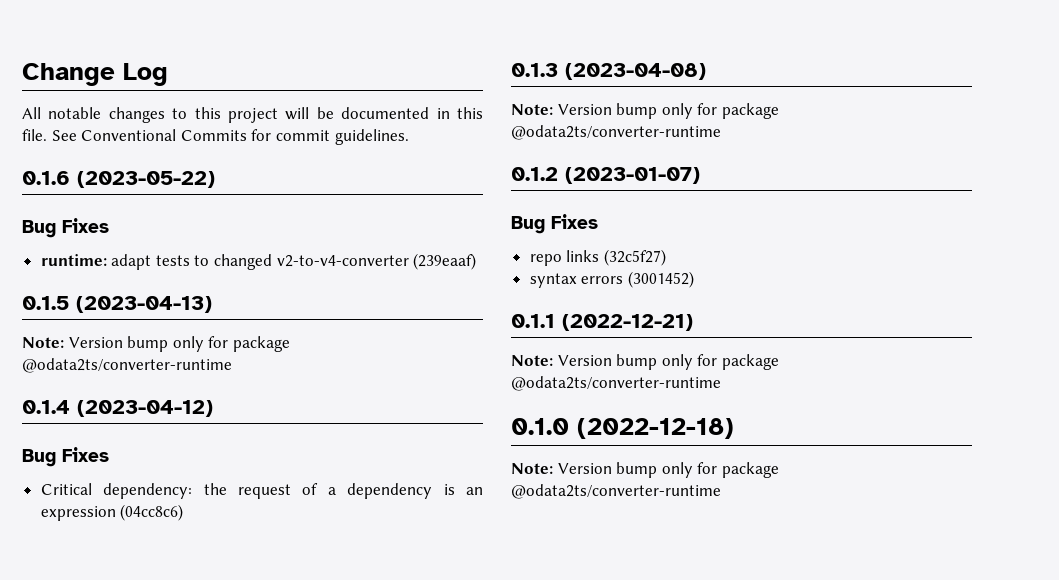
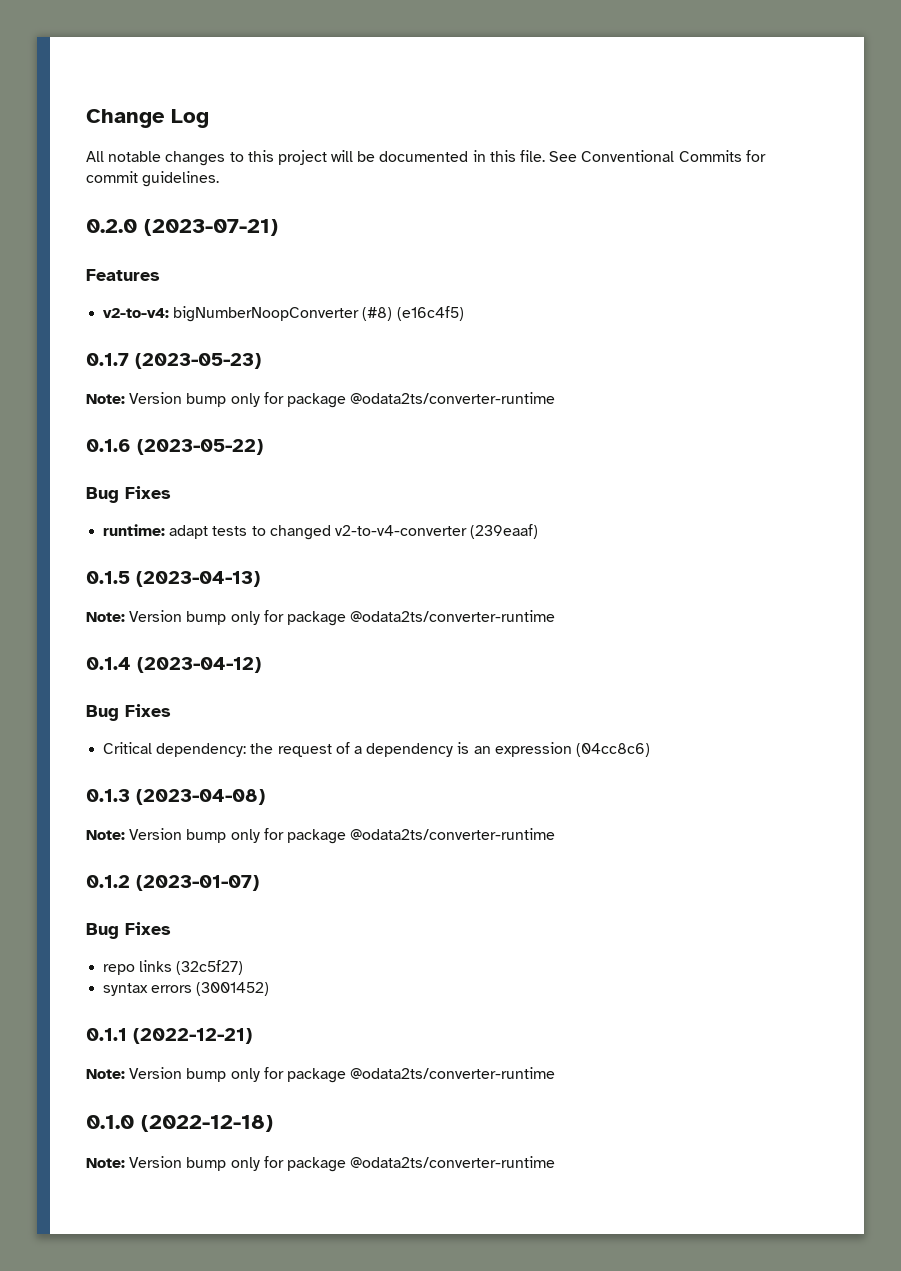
(409, 137) none -> [86,219,278,236] [86,269,160,281] [103,306,464,322] [86,353,261,369] [86,392,556,408] // 0.2.0 (2023-07-21) // Features // v2-to-v4: bigNumberNoopConverter (#8) (e16c4f5) // 0.1.7 (2023-05-23) // Note: Version bump only for package @odata2ts/converter-runtime

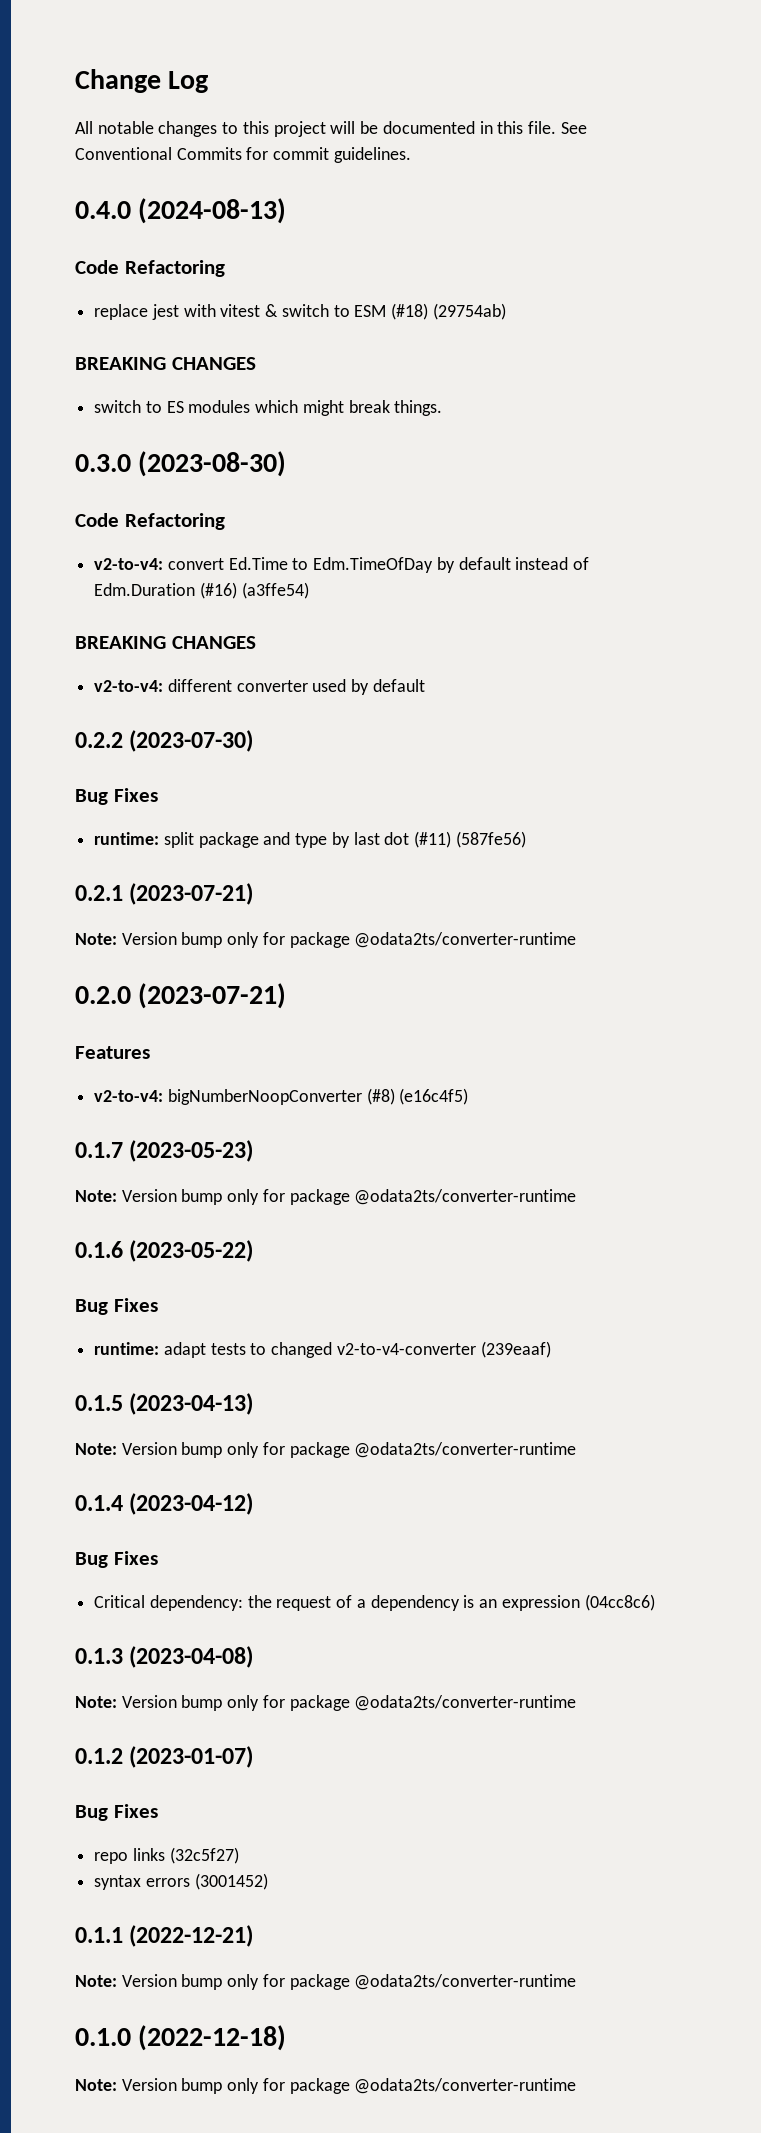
(220, 179) none -> [75,198,287,224] [75,260,225,277] [94,303,506,320] [75,357,256,370] [94,400,443,416] [75,451,287,477] [75,513,225,530] [94,557,590,573] [94,582,309,599] [75,636,256,649] [94,679,425,695] [75,730,254,752] [75,788,158,805] [94,831,526,848] [75,883,254,905] [75,932,577,948] // 0.4.0 (2024-08-13) // Code Refactoring // replace jest with vitest & switch to ESM (#18) (29754ab) // BREAKING CHANGES // switch to ES modules which might break things. // 0.3.0 (2023-08-30) // Code Refactoring // v2-to-v4: convert Ed.Time to Edm.TimeOfDay by default instead of Edm.Duration (#16) (a3ffe54) // BREAKING CHANGES // v2-to-v4: different converter used by default // 0.2.2 (2023-07-30) // Bug Fixes // runtime: split package and type by last dot (#11) (587fe56) // 0.2.1 (2023-07-21) // Note: Version bump only for package @odata2ts/converter-runtime

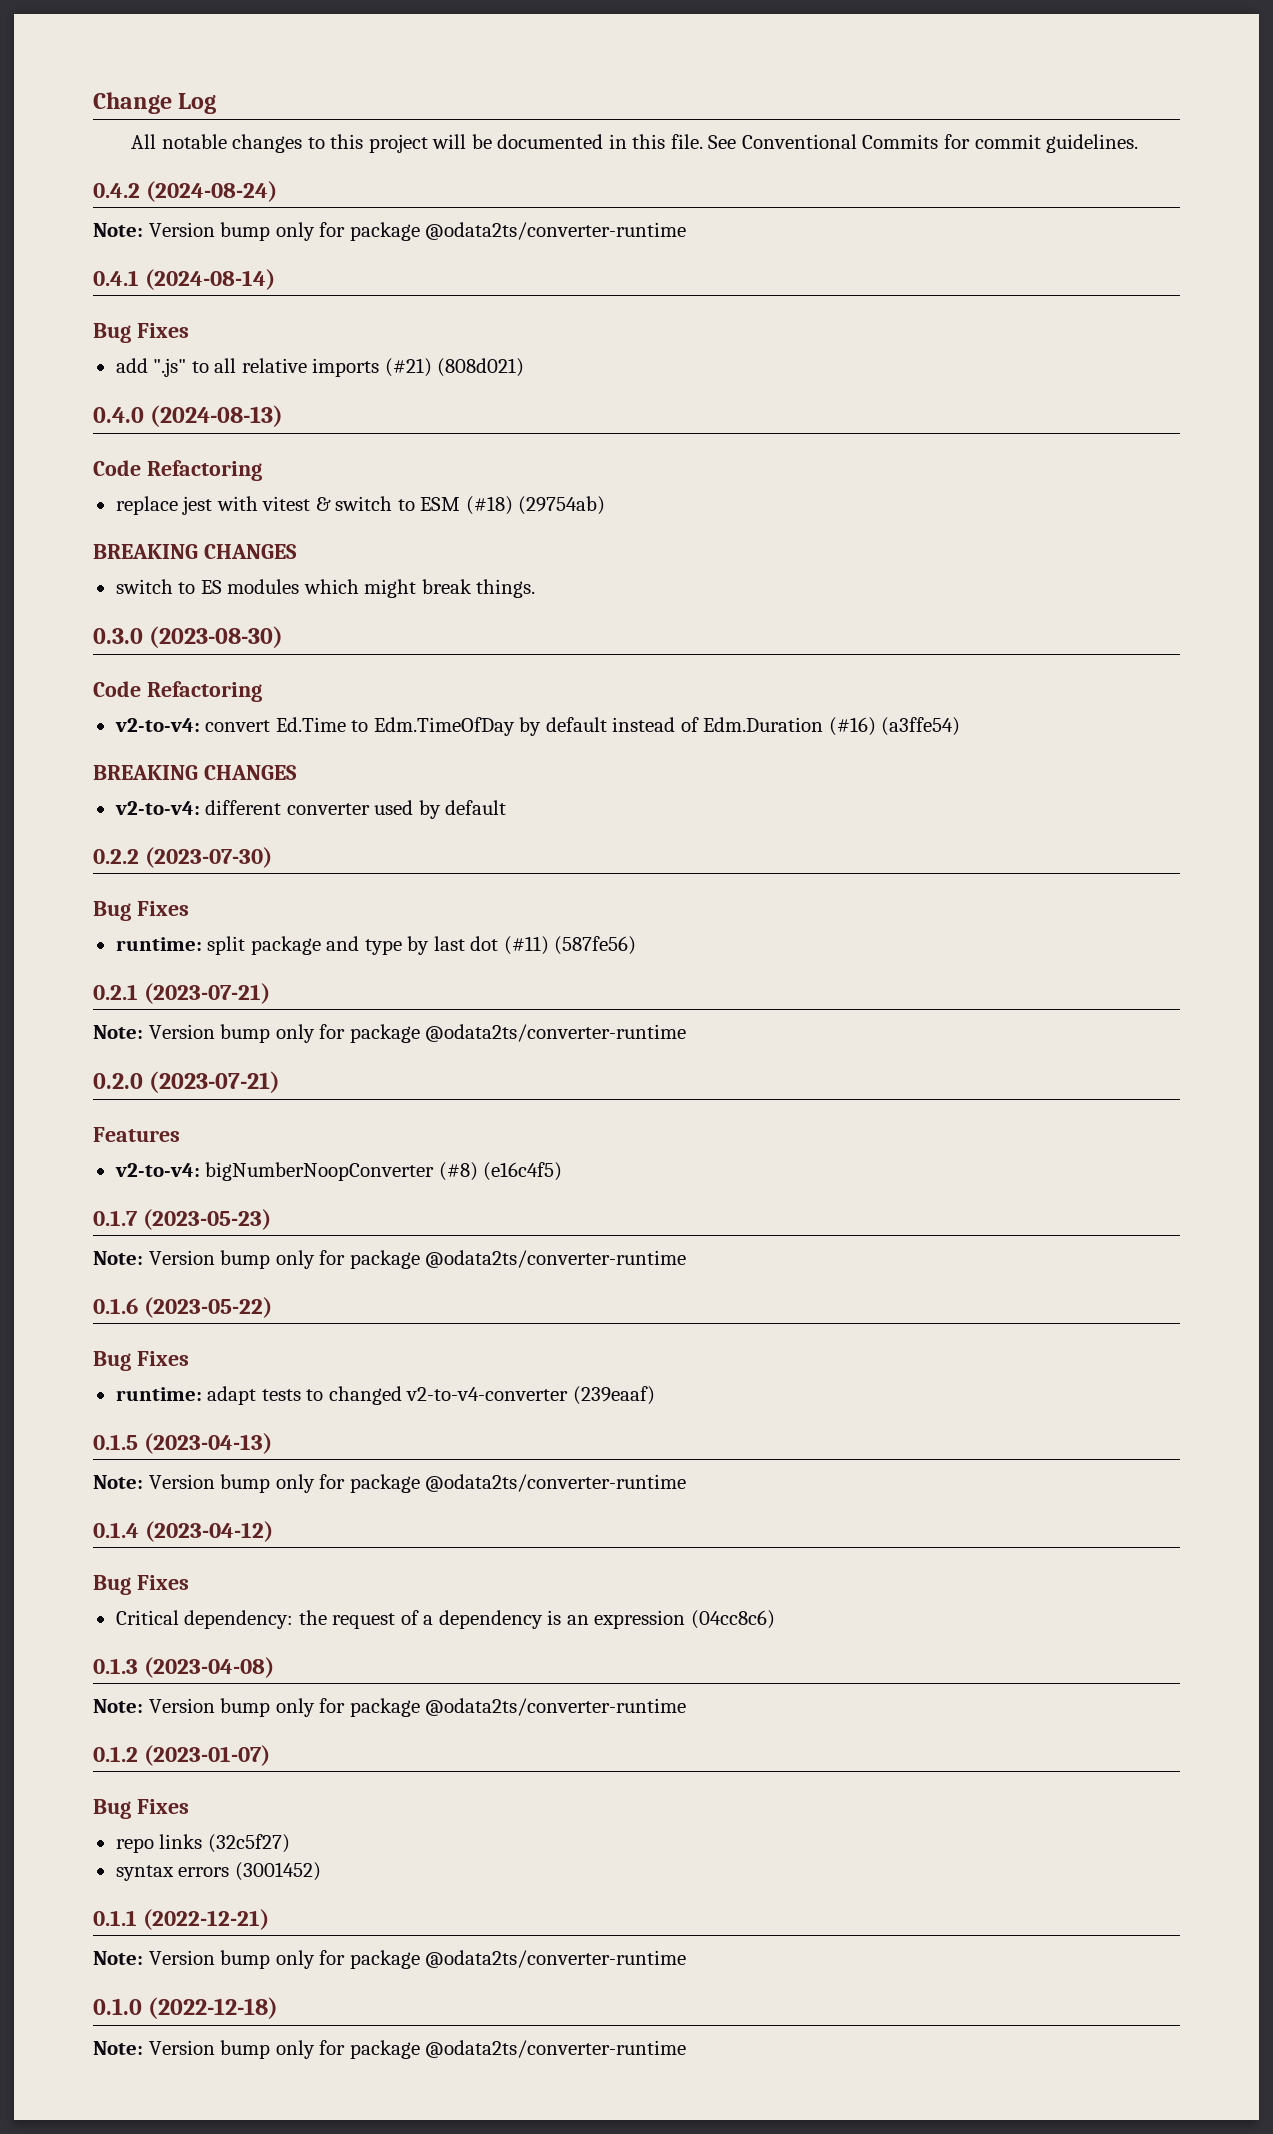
(411, 155) none -> [93,181,278,202] [93,222,687,241] [93,269,276,290] [93,323,189,343] [115,358,525,377] // 0.4.2 (2024-08-24) // Note: Version bump only for package @odata2ts/converter-runtime // 0.4.1 (2024-08-14) // Bug Fixes // add ".js" to all relative imports (#21) (808d021)

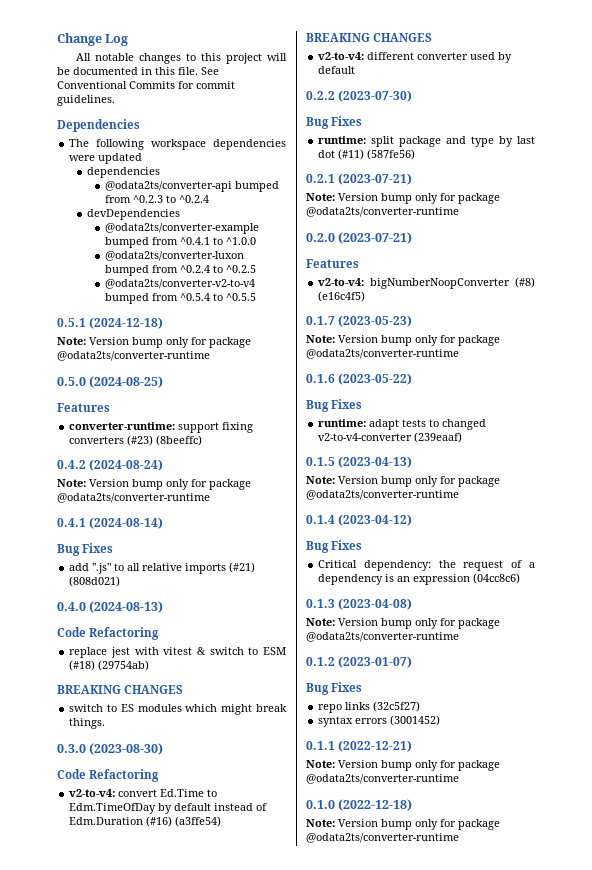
(1139, 143) none -> [57,119,140,132] [69,139,286,150] [69,153,143,164] [87,167,161,178] [104,181,279,192] [104,195,209,203] [87,209,181,220] [104,223,259,234] [104,237,256,248] [104,251,244,261] [104,265,256,276] [104,279,255,289] [104,293,256,304] [57,317,164,329] [57,337,251,348] [57,351,210,361] [57,376,164,388] [57,403,110,412] [69,422,254,433] [69,435,203,446] // Dependencies // The following workspace dependencies were updated // dependencies // @odata2ts/converter-api bumped from ^0.2.3 to ^0.2.4 // devDependencies // @odata2ts/converter-example bumped from ^0.4.1 to ^1.0.0 // @odata2ts/converter-luxon bumped from ^0.2.4 to ^0.2.5 // @odata2ts/converter-v2-to-v4 bumped from ^0.5.4 to ^0.5.5 // 0.5.1 (2024-12-18) // Note: Version bump only for package @odata2ts/converter-runtime // 0.5.0 (2024-08-25) // Features // converter-runtime: support fixing converters (#23) (8beeffc)

